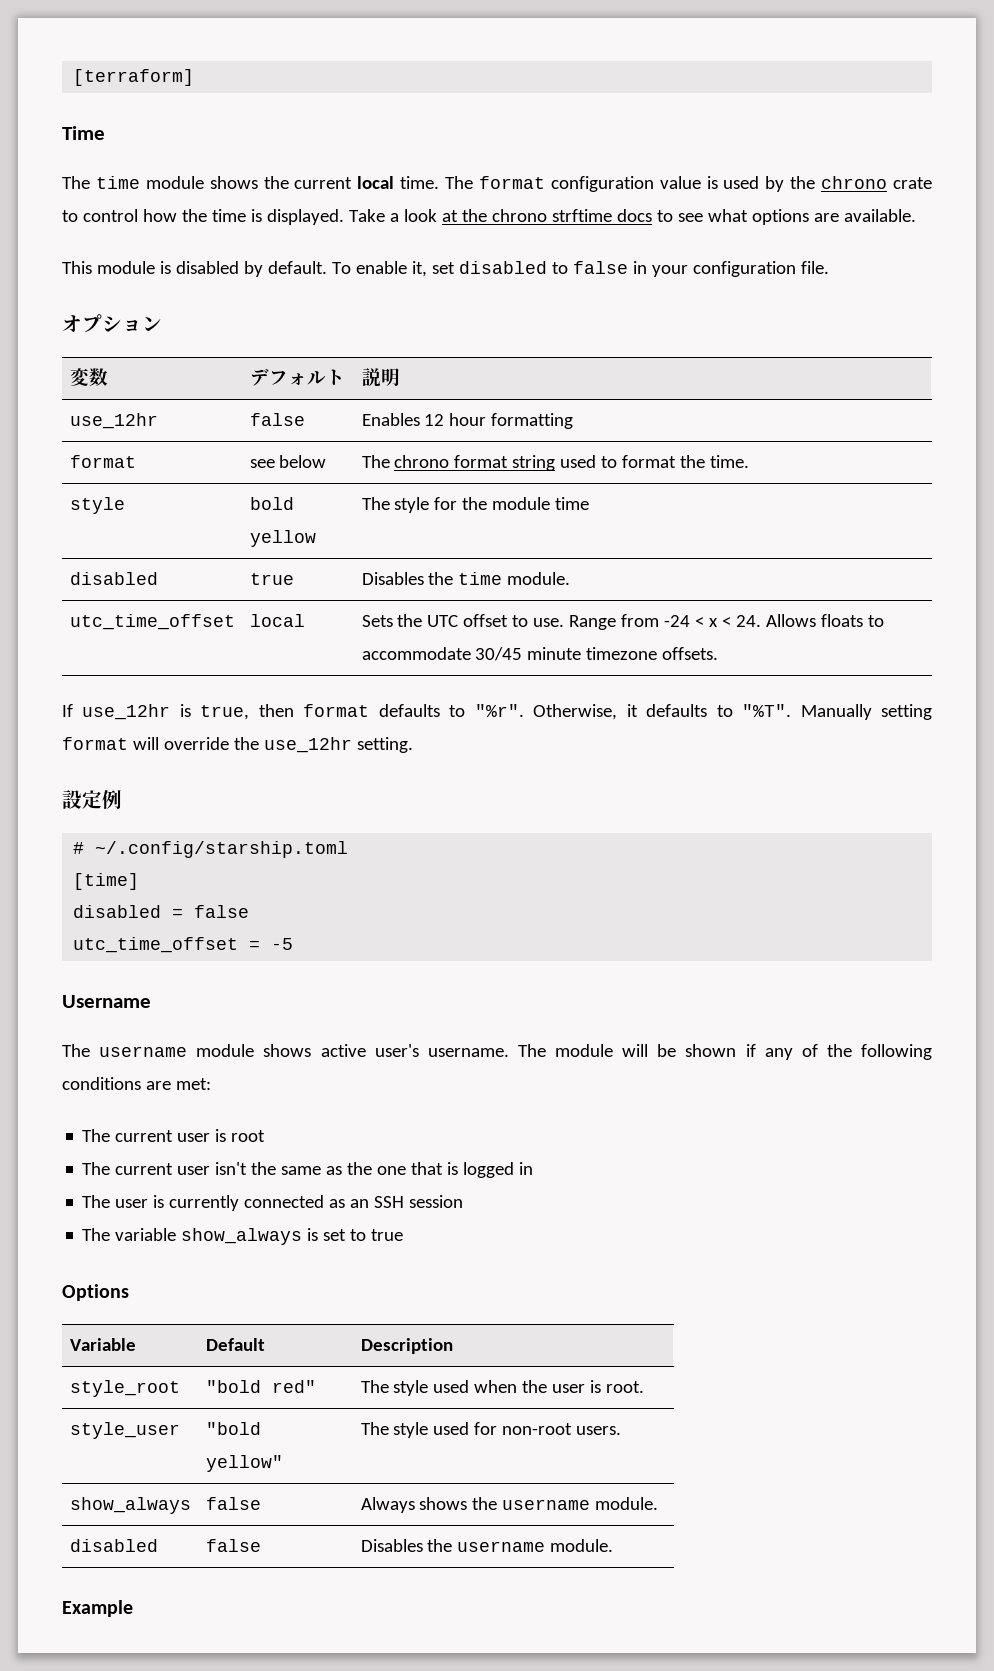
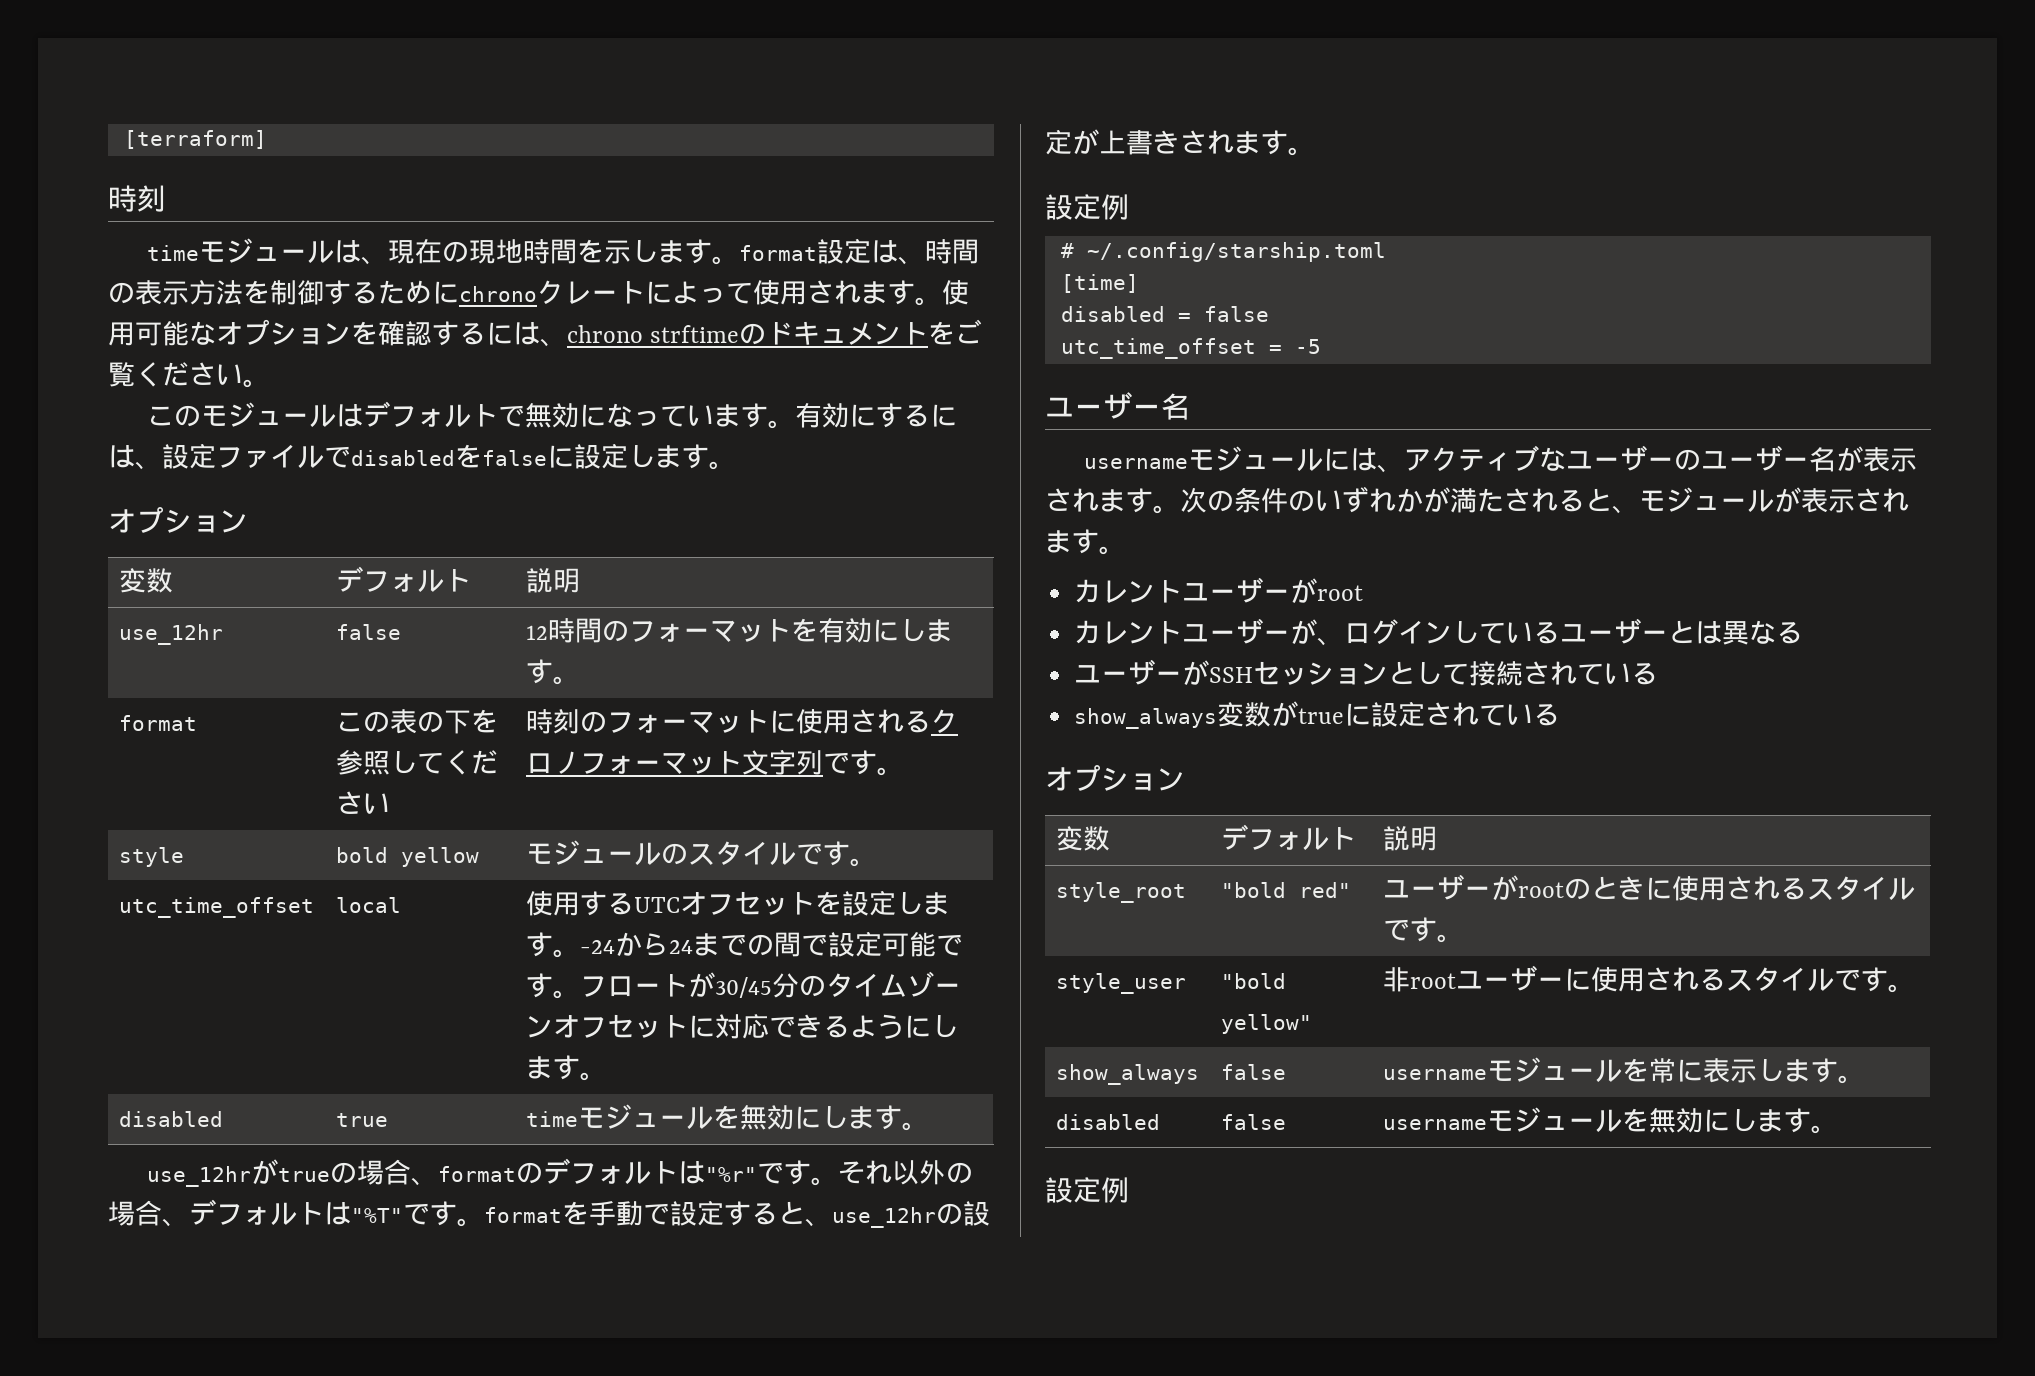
[62,126,105,140] [62,176,932,192] [62,209,916,225] [62,261,829,277] Time // The time module shows the current local time. The format configuration value is used by the chrono crate to control how the time is displayed. Take a look at the chrono strftime docs to see what options are available. // This module is disabled by default. To enable it, set disabled to false in your configuration file. -> [108,185,166,212] [146,238,979,265] [108,280,969,306] [108,319,983,347] [108,362,270,388] [146,401,957,429] [108,443,736,470] 時刻 // timeモジュールは、現在の現地時間を示します。format設定は、時間の表示方法を制御するためにchronoクレートによって使用されます。使用可能なオプションを確認するには、chrono strftimeのドキュメントをご覧ください。 // このモジュールはデフォルトで無効になっています。有効にするには、設定ファイルでdisabledをfalseに設定します。
[361,413,574,429] [69,455,136,468] [249,455,327,468] [361,455,750,471] [69,497,125,514] [249,497,294,510] [249,530,316,547] [361,497,590,513] [69,572,158,585] [249,573,294,585] [361,572,571,585] [69,614,235,630] [249,614,305,627] [361,614,885,630] [361,647,719,661] [62,704,933,720] [62,737,413,753] Enables 12 hour formatting // format | see below | The chrono format string used to format the time. // style | bold yellow | The style for the module time // disabled | true | Disables the time module. // utc_time_offset | local | Sets the UTC offset to use. Range from -24 < x < 24. Allows floats to accommodate 30/45 minute timezone offsets. // If use_12hr is true, then format defaults to "%r". Otherwise, it defaults to "%T". Manually setting format will override the use_12hr setting. -> [525,618,953,643] [525,659,580,685] [118,715,197,731] [335,709,498,734] [335,750,498,775] [335,791,390,814] [525,709,958,734] [525,749,904,776] [118,847,184,867] [335,847,479,867] [525,840,877,867] [118,897,314,918] [335,897,401,913] [525,890,950,916] [525,931,963,958] [525,971,961,999] [525,1014,958,1039] [525,1055,607,1081] [118,1111,223,1127] [335,1113,388,1127] [525,1104,929,1131] [146,1158,973,1187] [108,1199,990,1228] [1045,129,1315,156] 12時間のフォーマットを有効にします。 // format | この表の下を参照してください | 時刻のフォーマットに使用されるクロノフォーマット文字列です。 // style | bold yellow | モジュールのスタイルです。 // utc_time_offset | local | 使用するUTCオフセットを設定します。-24から24までの間で設定可能です。フロートが30/45分のタイムゾーンオフセットに対応できるようにします。 // disabled | true | timeモジュールを無効にします。 // use_12hrがtrueの場合、formatのデフォルトは"%r"です。それ以外の場合、デフォルトは"%T"です。formatを手動で設定すると、use_12hrの設定が上書きされます。
[62,995,151,1008] [62,1044,932,1060] [62,1077,211,1090] [82,1129,266,1142] [82,1162,534,1178] [82,1195,464,1211] [82,1228,404,1245] [62,1284,129,1301] [69,1338,136,1351] [205,1338,265,1351] [360,1338,453,1354] [69,1380,180,1397] [205,1380,316,1393] [360,1380,645,1396] [69,1422,180,1439] [205,1422,261,1435] [205,1455,283,1472] [360,1422,622,1438] [69,1497,191,1514] [205,1497,261,1510] [360,1497,659,1513] [69,1539,158,1552] [205,1539,261,1552] [360,1539,614,1552] [62,1600,133,1617] Username // The username module shows active user's username. The module will be shown if any of the following conditions are met: // The current user is root // The current user isn't the same as the one that is logged in // The user is currently connected as an SSH session // The variable show_always is set to true // Options // Variable | Default | Description // style_root | "bold red" | The style used when the user is root. // style_user | "bold yellow" | The style used for non-root users. // show_always | false | Always shows the username module. // disabled | false | Disables the username module. // Example -> [1045,392,1190,420] [1083,445,1917,473] [1045,486,1909,514] [1045,529,1126,555] [1074,577,1364,603] [1074,618,1804,646] [1074,659,1659,686] [1074,701,1561,729] [1045,765,1185,791] [1055,826,1110,851] [1220,824,1356,850] [1382,826,1437,851] [1055,882,1186,903] [1220,882,1351,898] [1382,874,1915,901] [1382,917,1464,943] [1055,973,1186,994] [1220,973,1286,989] [1220,1014,1312,1034] [1382,965,1915,993] [1055,1064,1199,1085] [1220,1064,1286,1080] [1382,1057,1865,1084] [1055,1114,1160,1130] [1220,1114,1286,1130] [1382,1107,1838,1134] [1045,1177,1129,1203] ユーザー名 // usernameモジュールには、アクティブなユーザーのユーザー名が表示されます。次の条件のいずれかが満たされると、モジュールが表示されます。 // カレントユーザーがroot // カレントユーザーが、ログインしているユーザーとは異なる // ユーザーがSSHセッションとして接続されている // show_always変数がtrueに設定されている // オプション // 変数 | デフォルト | 説明 // style_root | "bold red" | ユーザーがrootのときに使用されるスタイルです。 // style_user | "bold yellow" | 非rootユーザーに使用されるスタイルです。 // show_always | false | usernameモジュールを常に表示します。 // disabled | false | usernameモジュールを無効にします。 // 設定例

